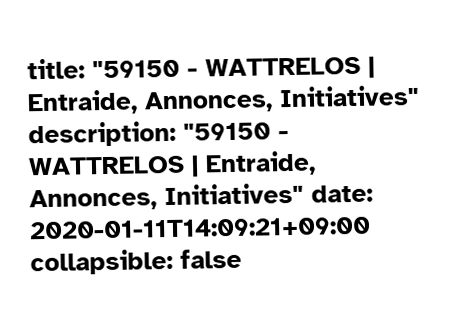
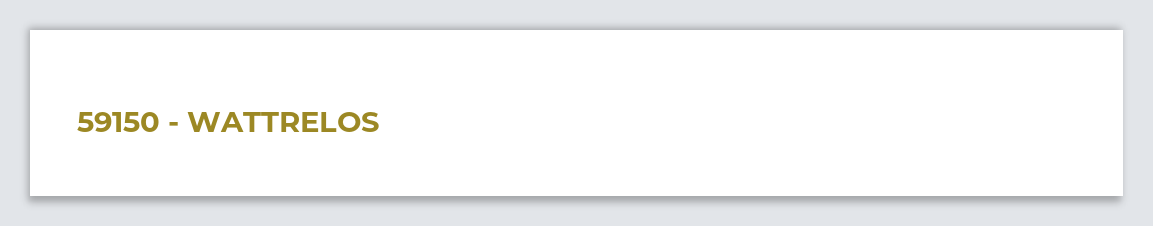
[27,56,375,80] [27,84,420,116] [28,120,289,148] [28,150,316,177] [29,182,373,212] [29,216,371,240] [30,248,242,276] title: "59150 - WATTRELOS | Entraide, Annonces, Initiatives" description: "59150 - WATTRELOS | Entraide, Annonces, Initiatives" date: 2020-01-11T14:09:21+09:00 collapsible: false -> [77,112,380,132] 59150 - WATTRELOS

